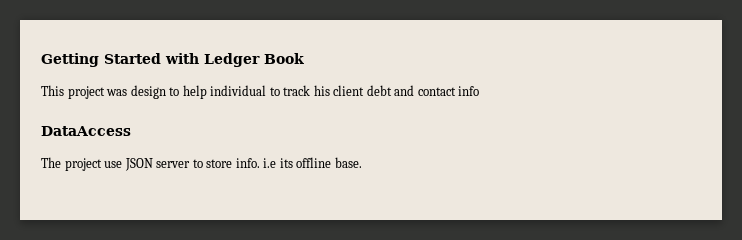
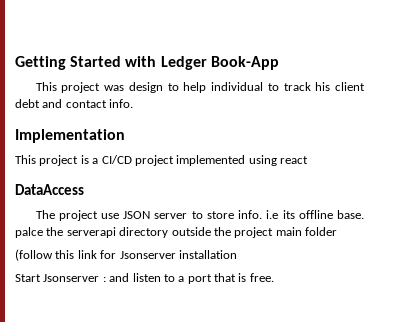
[264,53,304,64] Book -> [210,56,279,70] Book-App
[458,86,480,96] info -> [109,99,134,108] [15,129,125,143] [15,155,308,166] info. // Implementation // This project is a CI/CD project implemented using react
(362, 162) none -> [15,227,337,238] [15,249,237,261] [15,273,274,284] palce the serverapi directory outside the project main folder // (follow this link for Jsonserver installation // Start Jsonserver : and listen to a port that is free.

